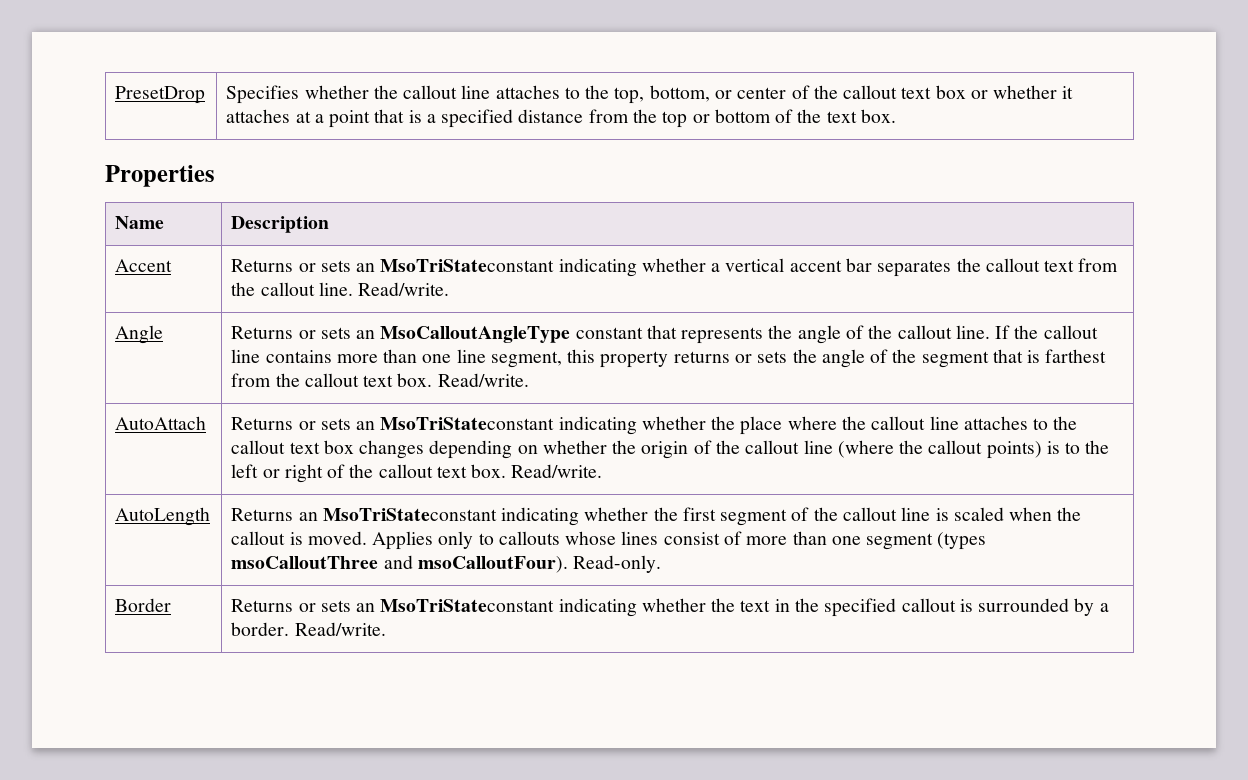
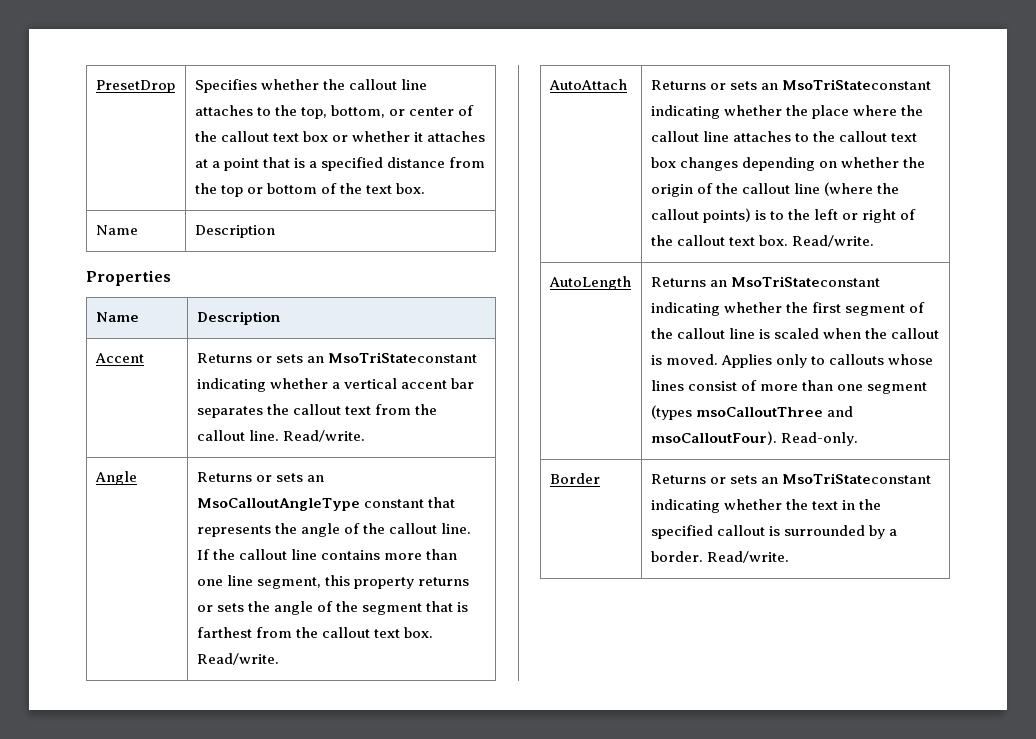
(896, 116) none -> [95,225,138,235] [194,225,275,238] // Name | Description

